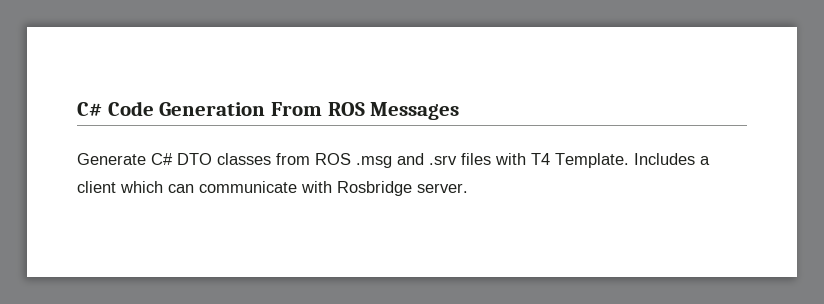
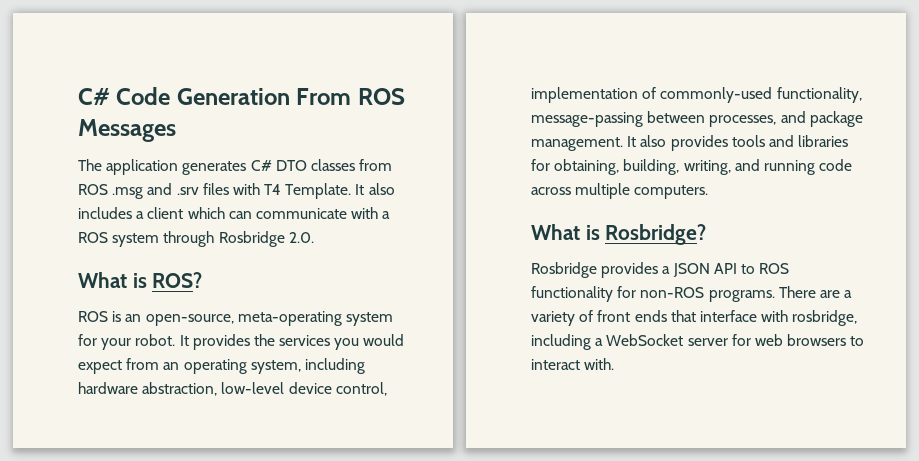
[77,153,146,165] Generate -> [78,159,247,175] The application generates
[634,153,695,165] Includes -> [355,183,395,195] [78,207,132,219] It also includes
[337,181,468,196] Rosbridge server. -> [382,211,391,219] [78,231,314,247] [78,272,203,288] [78,311,393,326] [78,334,405,350] [78,358,365,374] [78,382,387,396] [531,87,862,103] [531,111,863,127] [531,135,849,151] [531,159,853,175] [531,183,709,199] [531,224,707,245] [531,262,790,278] [531,286,853,302] [531,310,858,326] [531,334,865,350] [531,358,615,370] a ROS system through Rosbridge 2.0. // What is ROS? // ROS is an open-source, meta-operating system for your robot. It provides the services you would expect from an operating system, including hardware abstraction, low-level device control, implementation of commonly-used functionality, message-passing between processes, and package management. It also provides tools and libraries for obtaining, building, writing, and running code across multiple computers. // What is Rosbridge? // Rosbridge provides a JSON API to ROS functionality for non-ROS programs. There are a variety of front ends that interface with rosbridge, including a WebSocket server for web browsers to interact with.

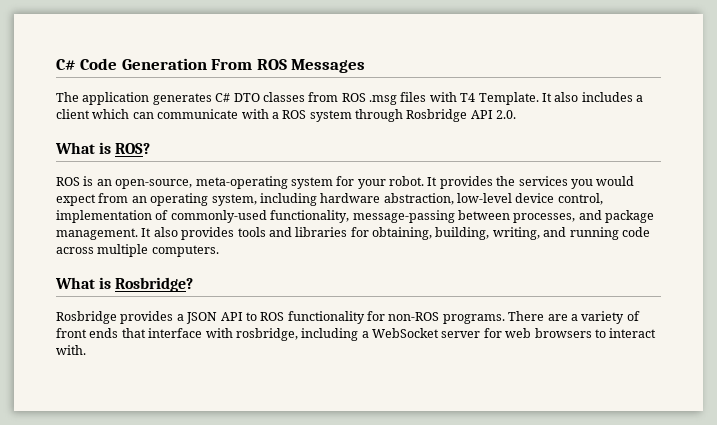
[147,183,199,195] and .srv -> (397, 100) none
(285, 239) none -> [470,110,493,119] API

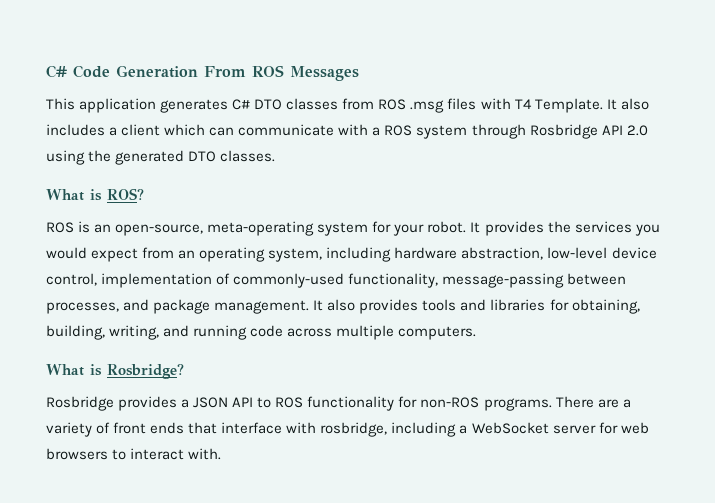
[56,92,79,102] The -> [46,98,75,110] This
[496,110,517,119] 2.0. -> [626,125,648,136] [46,150,276,165] 2.0 using the generated DTO classes.

